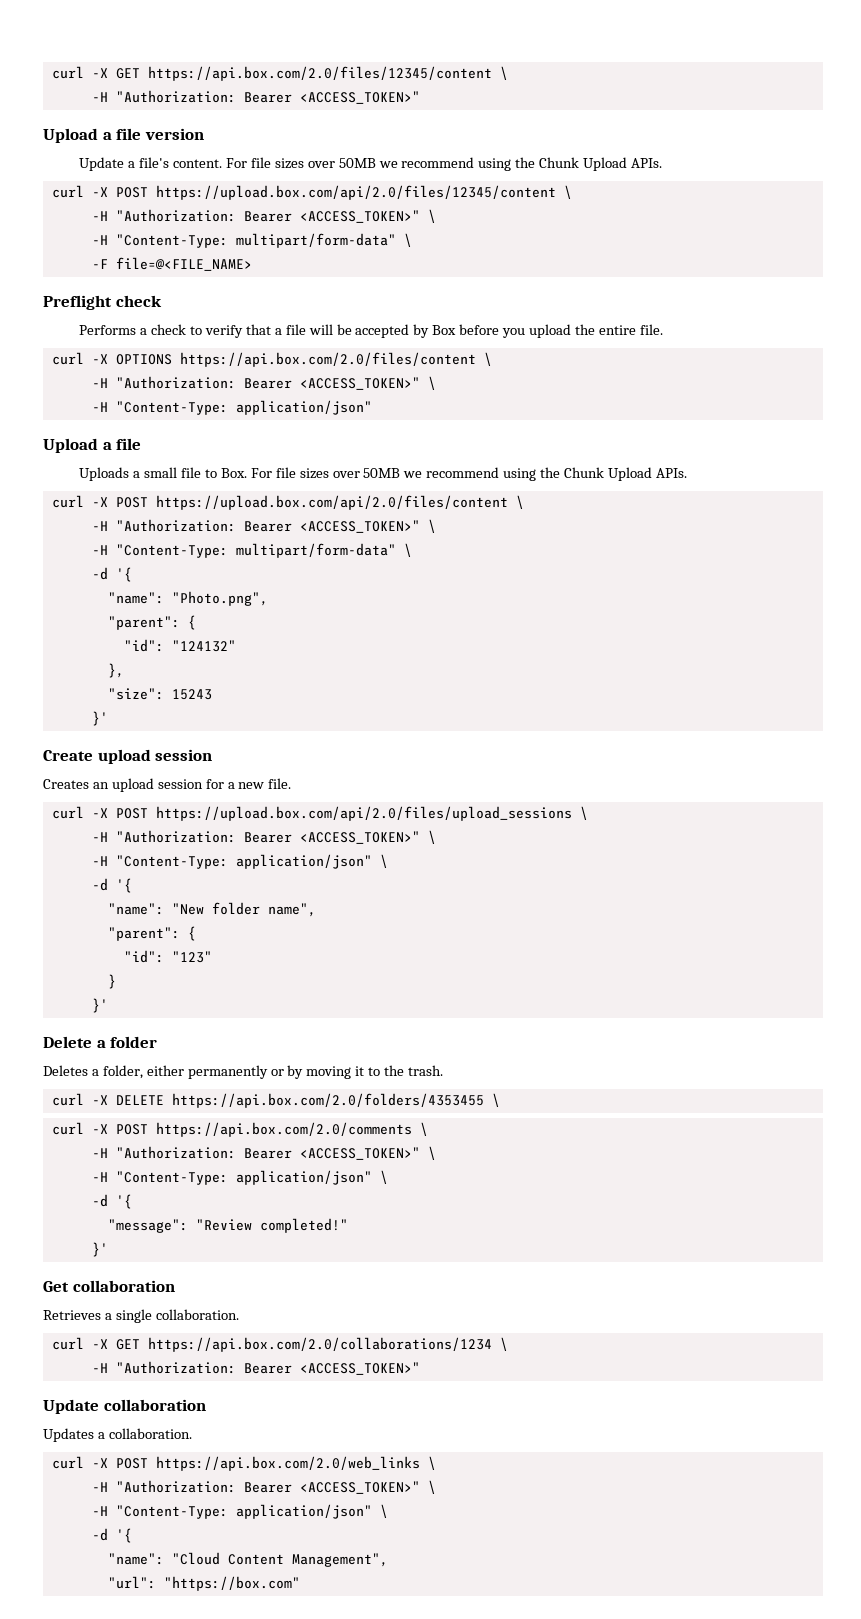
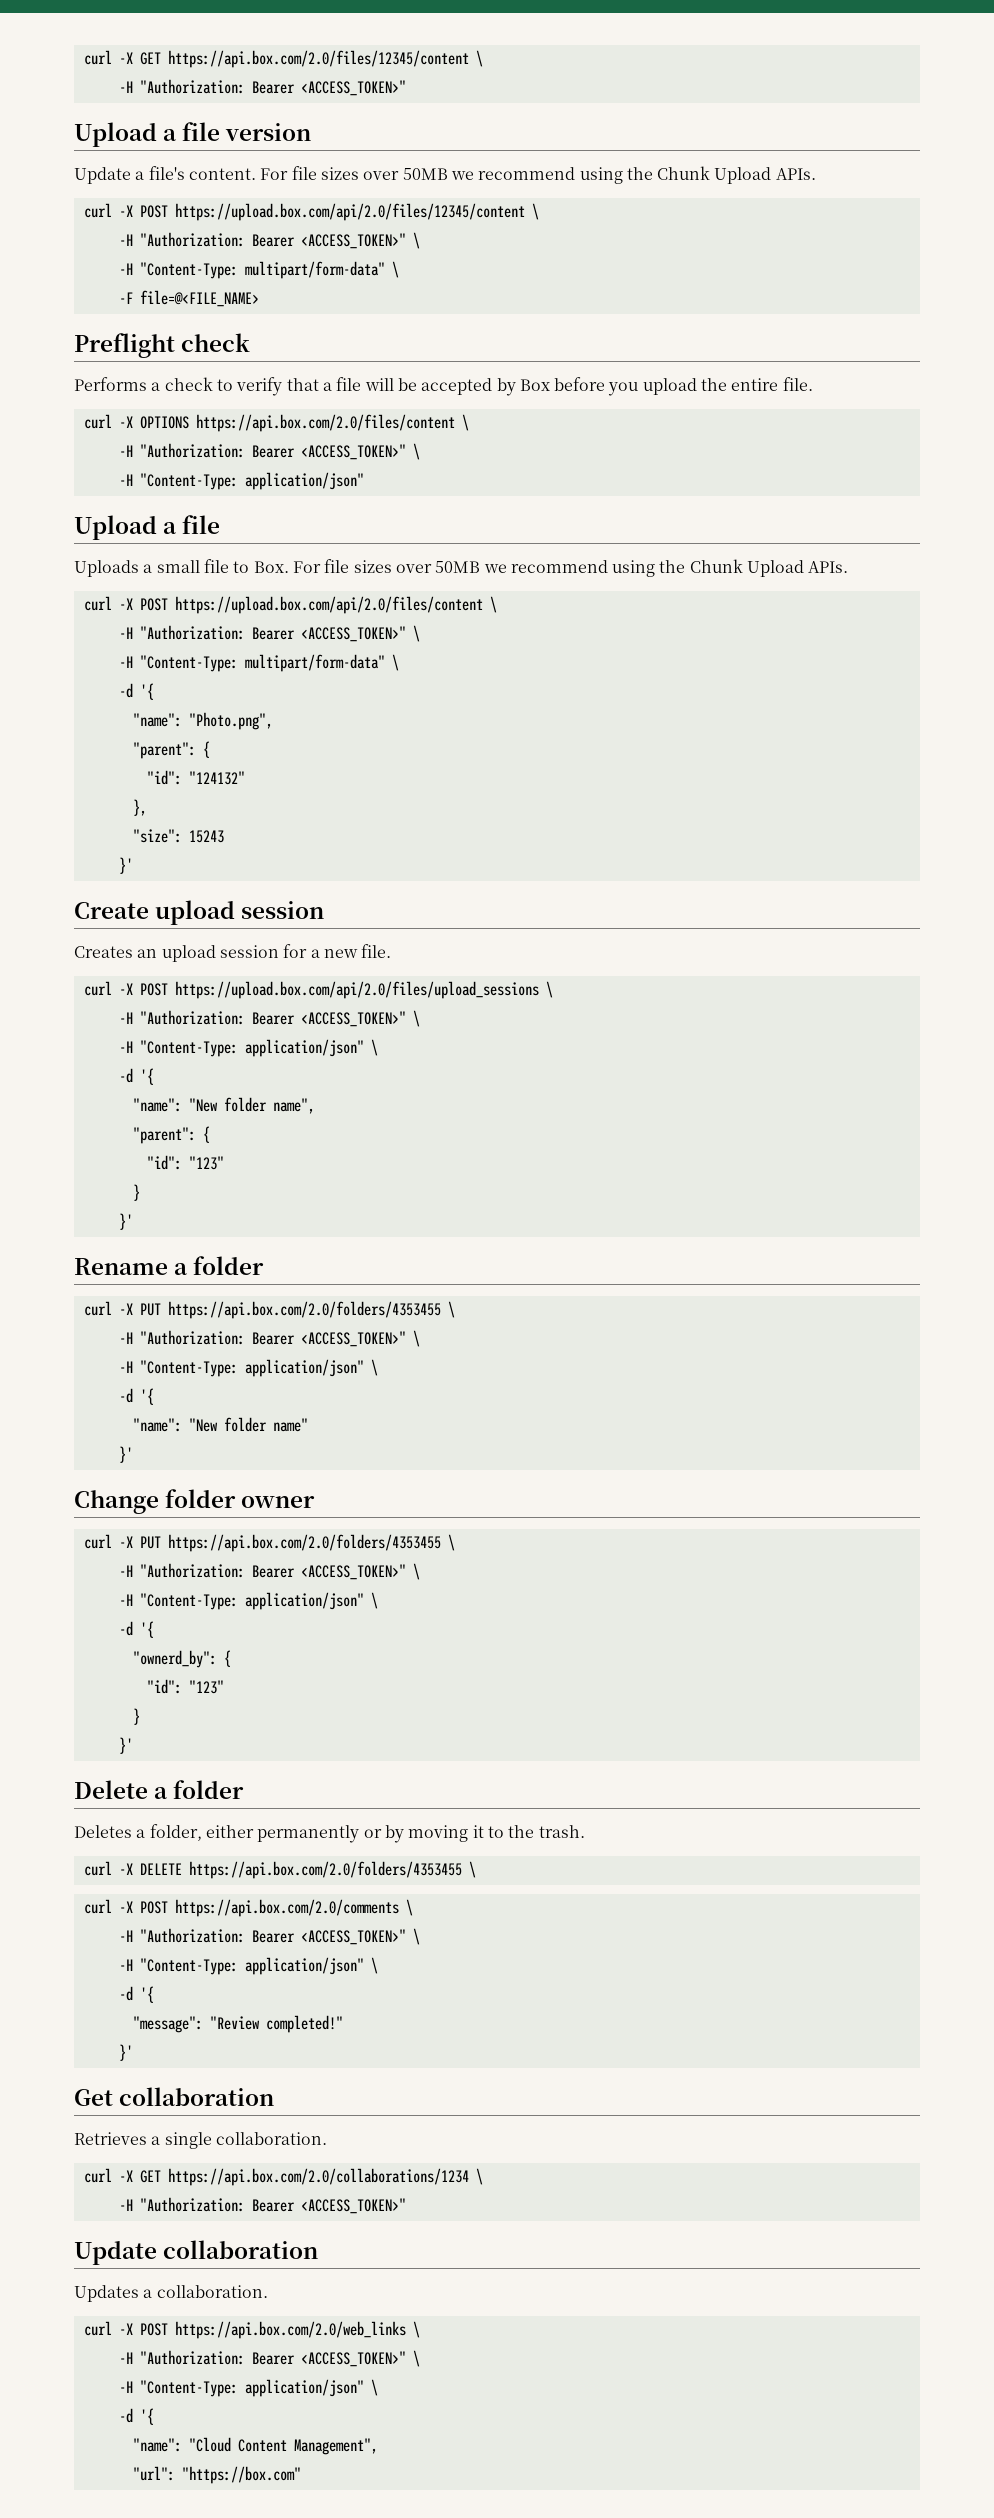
(108, 1005) none -> [74,1256,265,1275] [83,1301,455,1319] [118,1330,420,1347] [118,1359,378,1377] [118,1388,154,1405] [132,1417,308,1432] [118,1446,133,1463] [74,1489,316,1514] [83,1534,455,1552] [118,1563,420,1580] [118,1592,378,1610] [118,1621,154,1638] [132,1650,231,1668] [146,1679,224,1694] [132,1708,140,1725] [118,1737,133,1754] // Rename a folder // curl -X PUT https://api.box.com/2.0/folders/4353455 \ // -H "Authorization: Bearer <ACCESS_TOKEN>" \ // -H "Content-Type: application/json" \ // -d '{ // "name": "New folder name" // }' // Change folder owner // curl -X PUT https://api.box.com/2.0/folders/4353455 \ // -H "Authorization: Bearer <ACCESS_TOKEN>" \ // -H "Content-Type: application/json" \ // -d '{ // "ownerd_by": { // "id": "123" // } // }'

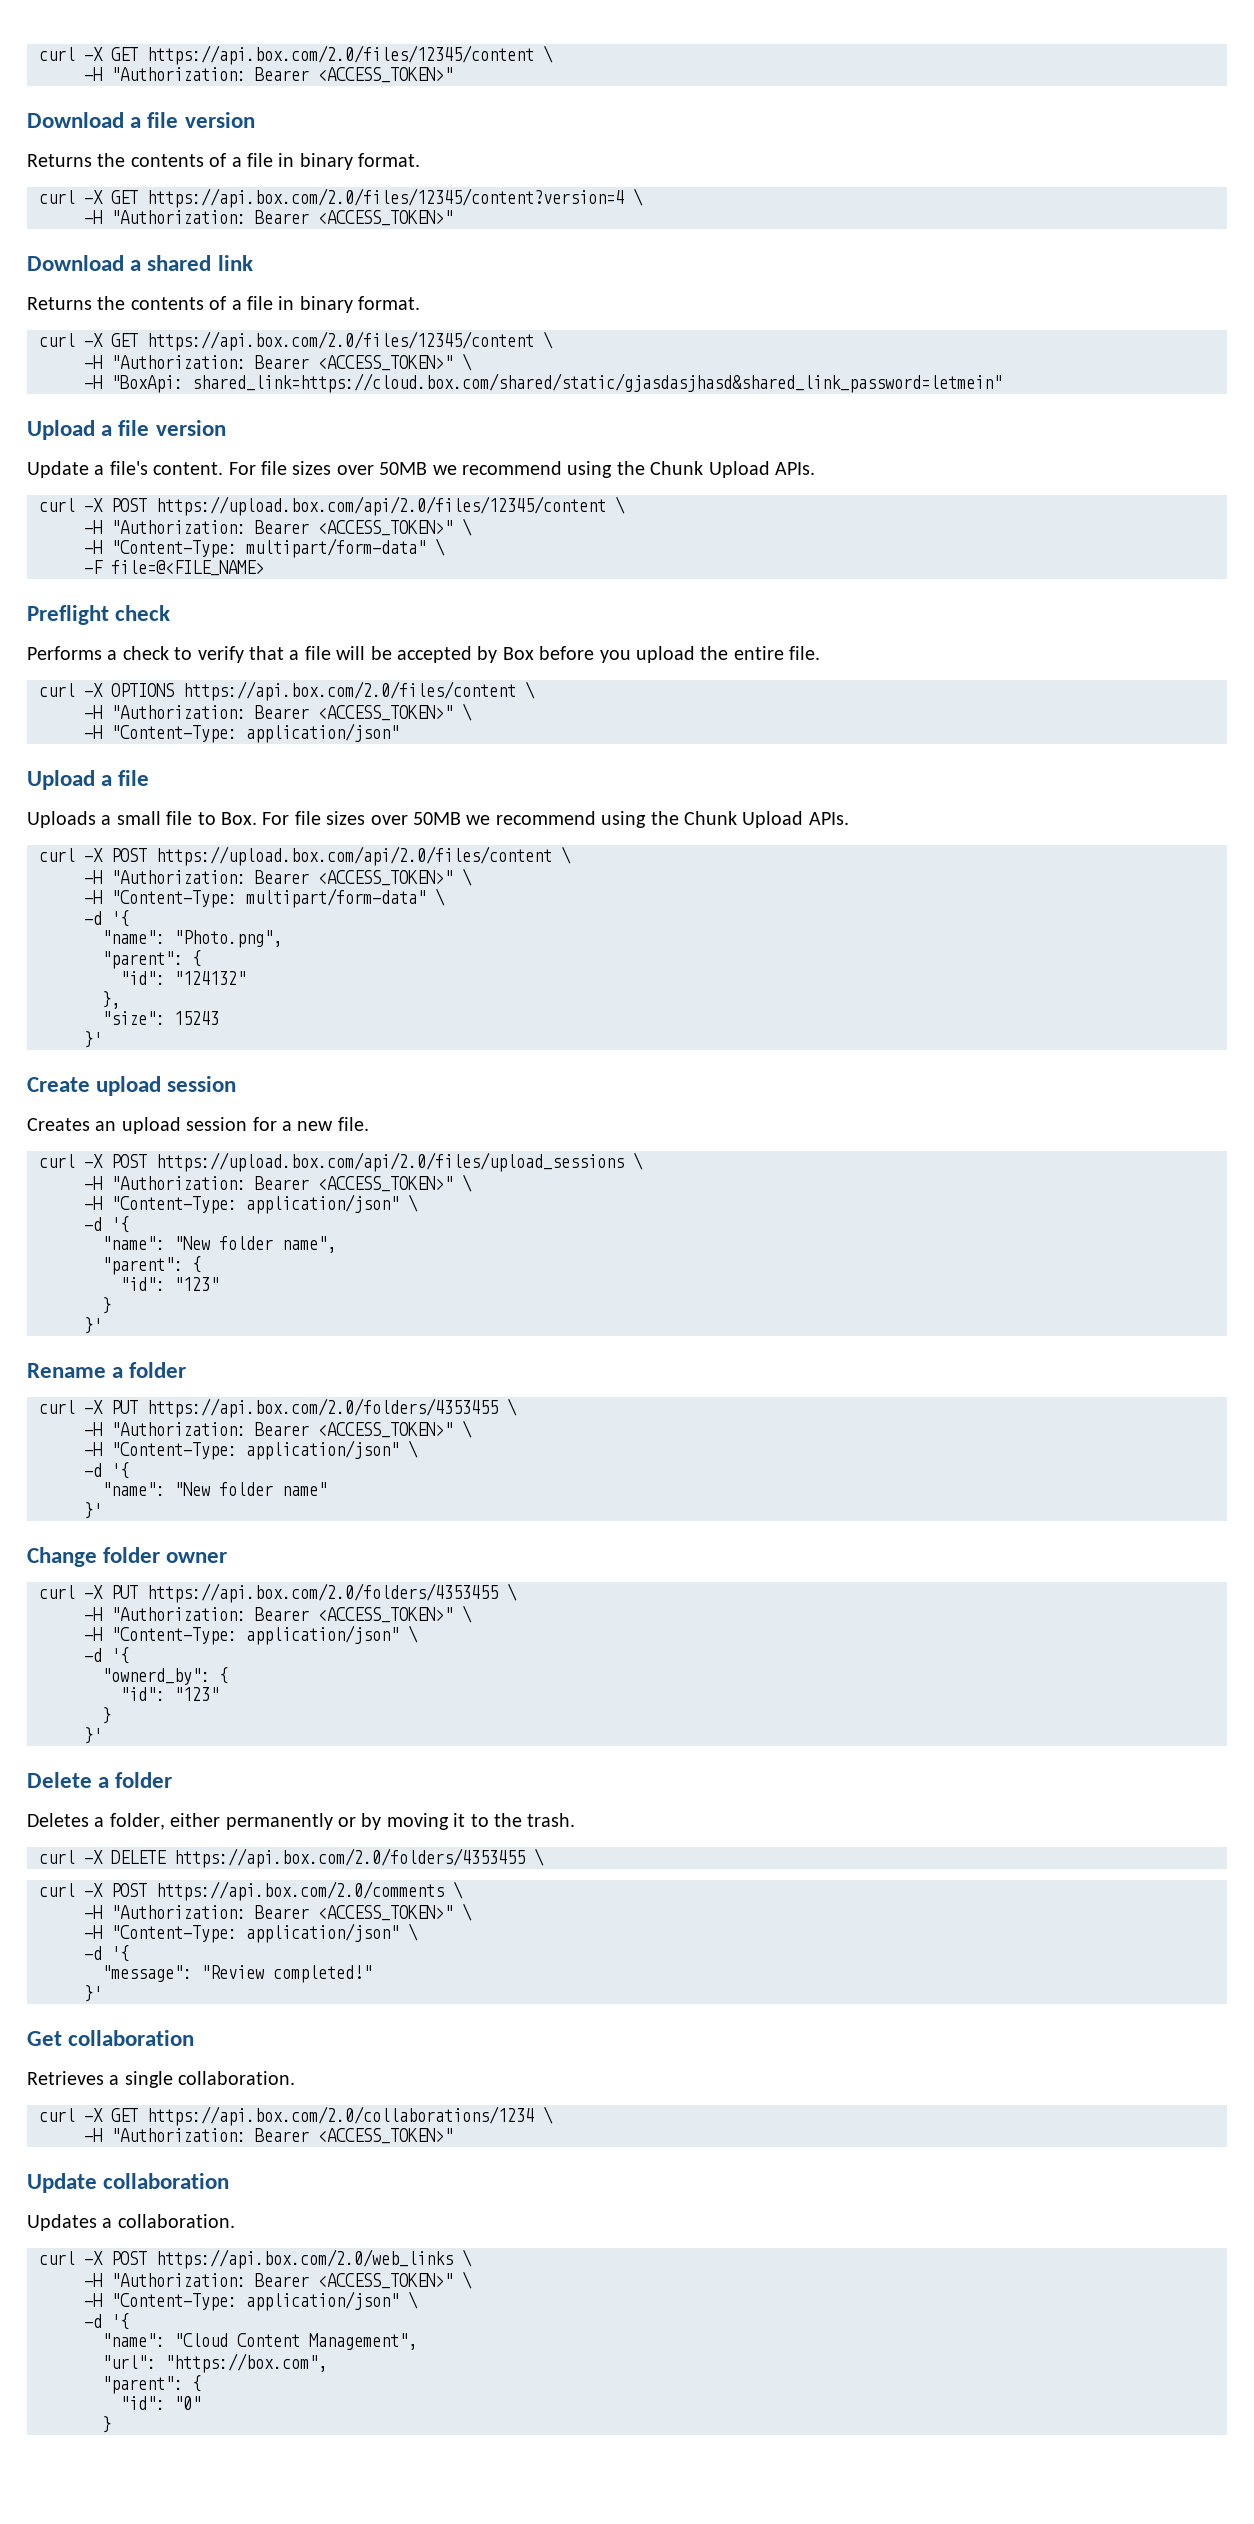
[83,50,483,68] [118,79,406,96] curl -X GET https://api.box.com/2.0/files/12345/content \ // -H "Authorization: Bearer <ACCESS_TOKEN>" -> [39,45,553,65] [84,67,453,83] [27,112,255,128] [27,153,421,170] [39,188,643,208] [84,210,453,226] [27,255,253,271] [27,296,421,313] [39,331,553,351] [84,353,472,371] [84,373,1002,393] curl -X GET https://api.box.com/2.0/files/12345/content \ // -H "Authorization: Bearer <ACCESS_TOKEN>" // Download a file version // Returns the contents of a file in binary format. // curl -X GET https://api.box.com/2.0/files/12345/content?version=4 \ // -H "Authorization: Bearer <ACCESS_TOKEN>" // Download a shared link // Returns the contents of a file in binary format. // curl -X GET https://api.box.com/2.0/files/12345/content \ // -H "Authorization: Bearer <ACCESS_TOKEN>" \ // -H "BoxApi: shared_link=https://cloud.box.com/shared/static/gjasdasjhasd&shared_link_password=letmein"
[181,2466,301,2484] "https://box.com" -> [165,2353,327,2373] [102,2375,201,2394] [120,2396,201,2410] [102,2416,111,2433] "https://box.com", // "parent": { // "id": "0" // }

